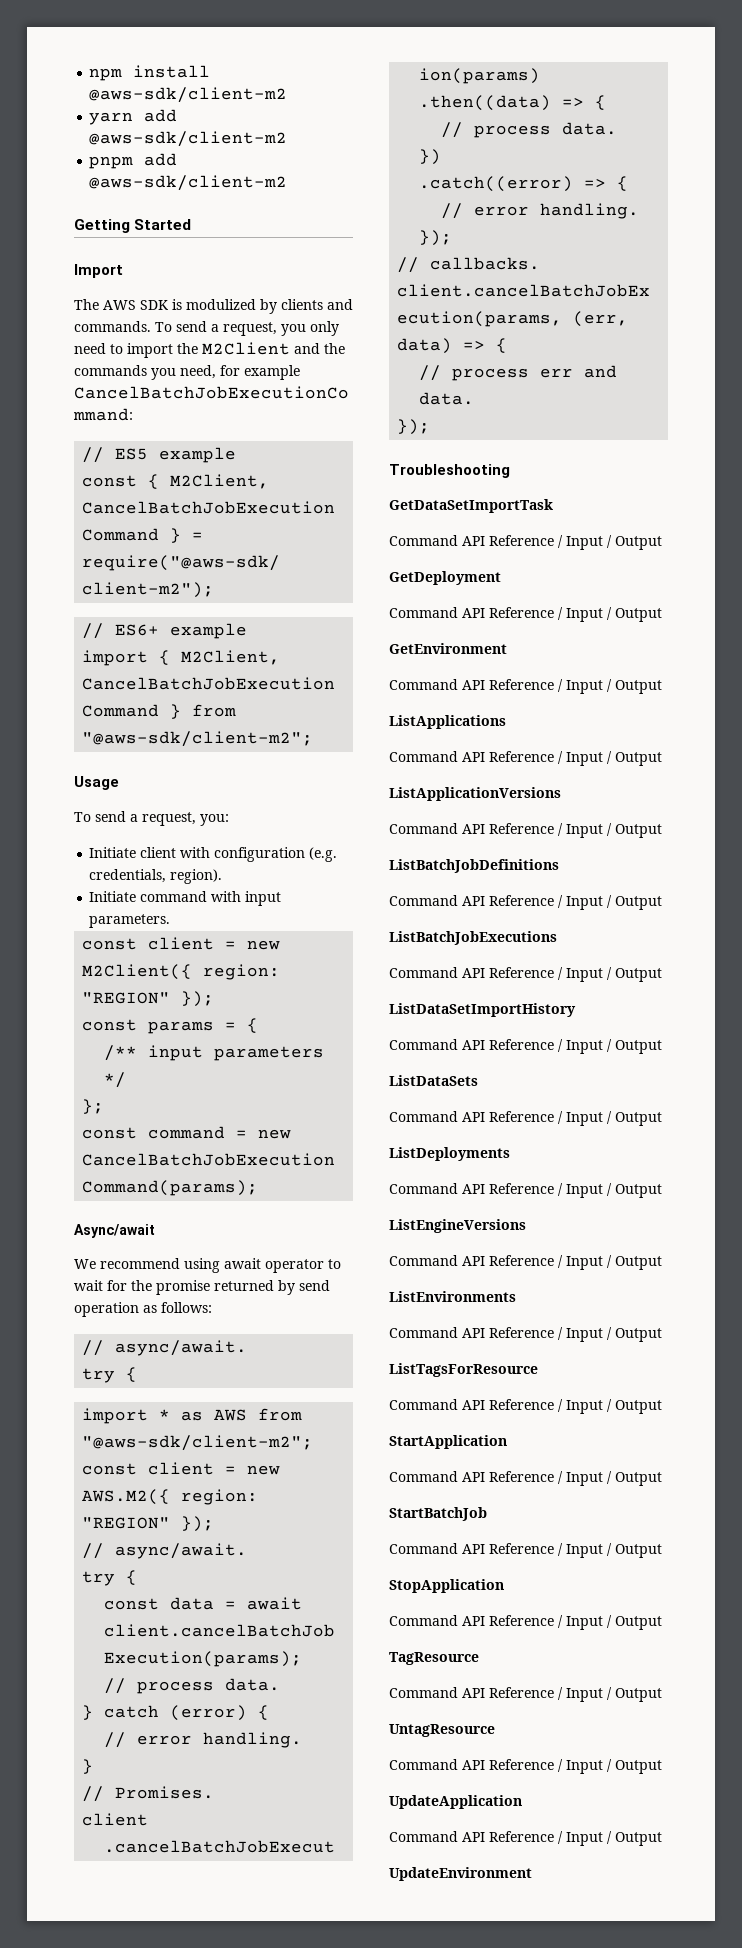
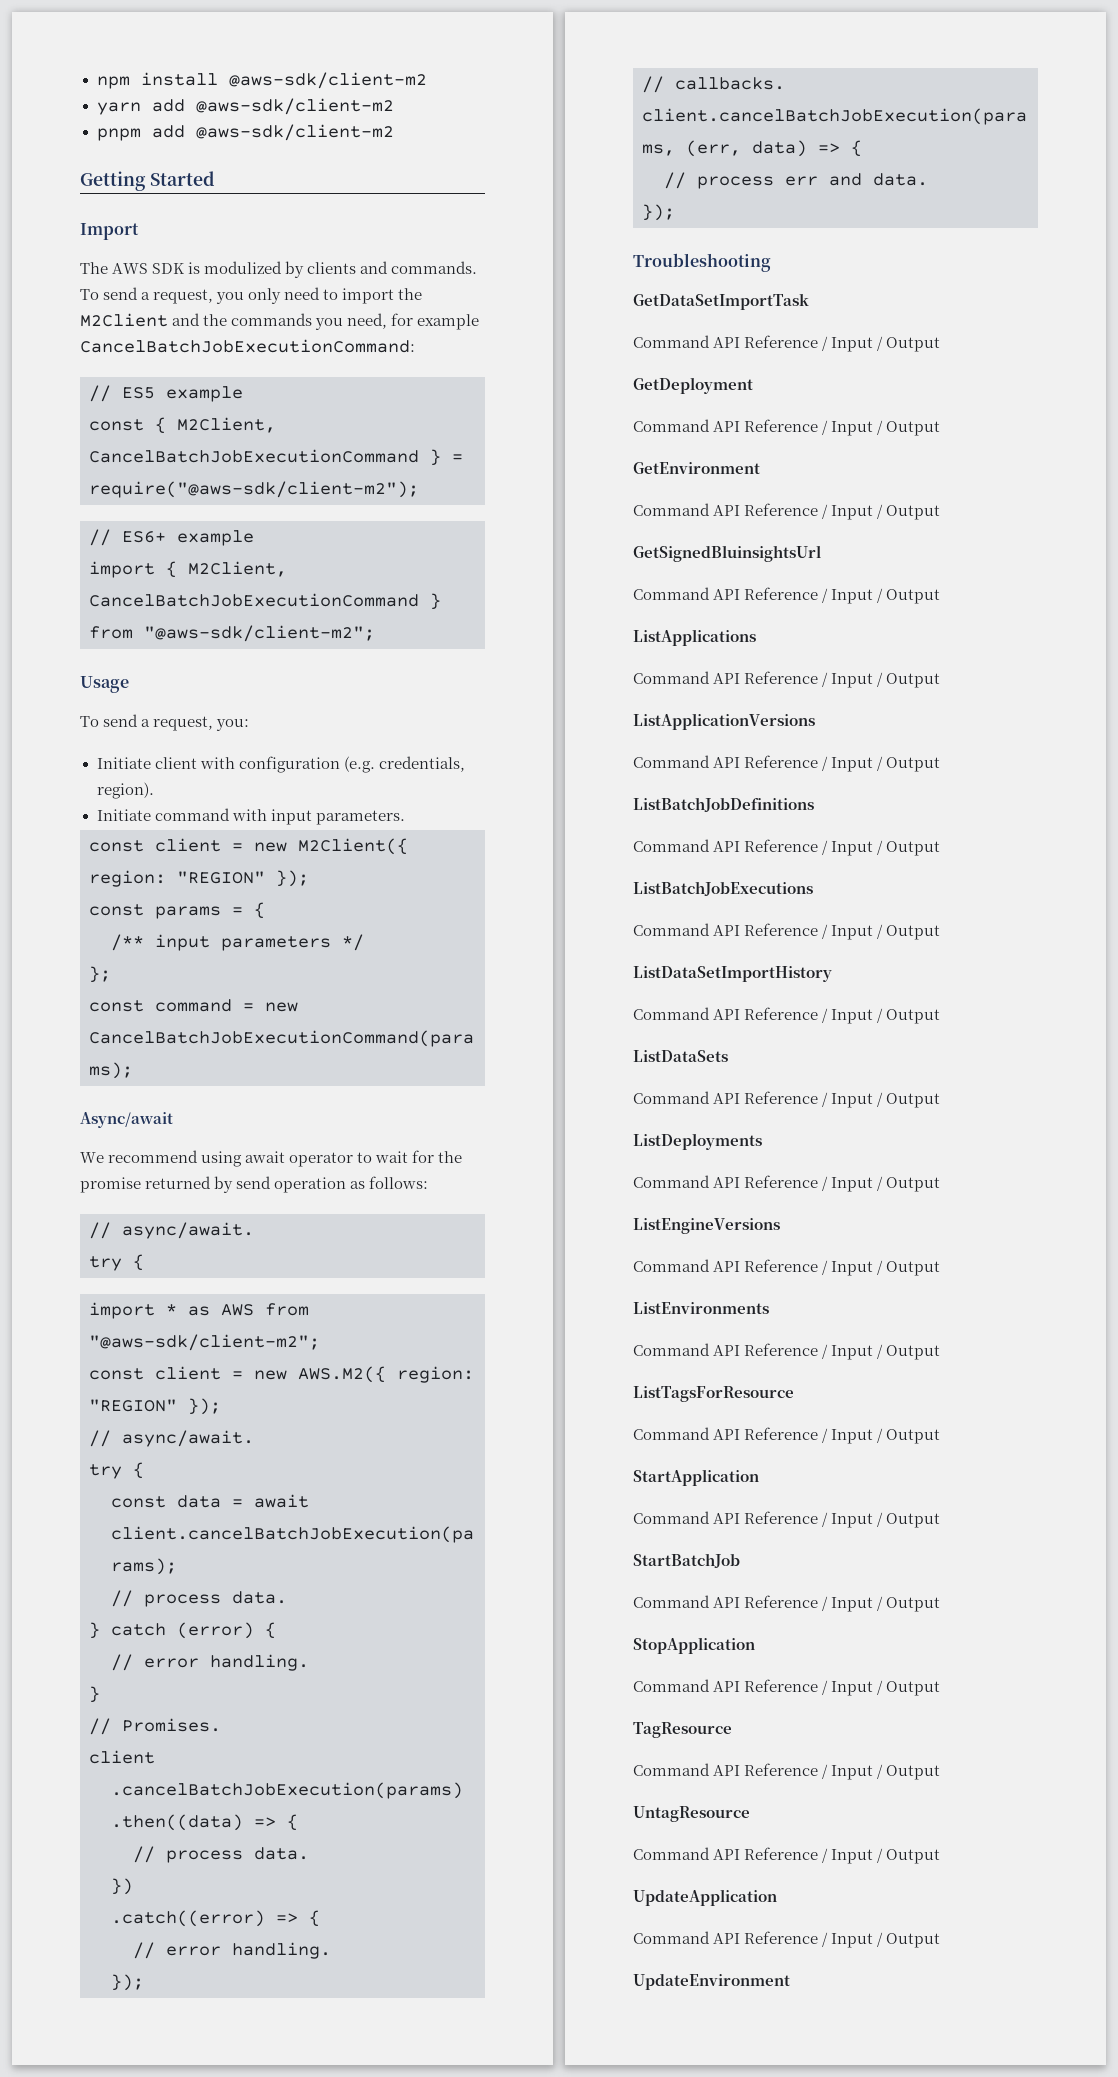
(662, 687) none -> [633,545,821,562] [633,587,941,604] // GetSignedBluinsightsUrl // Command API Reference / Input / Output

